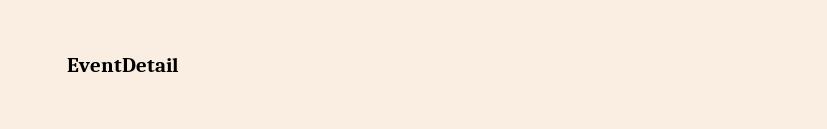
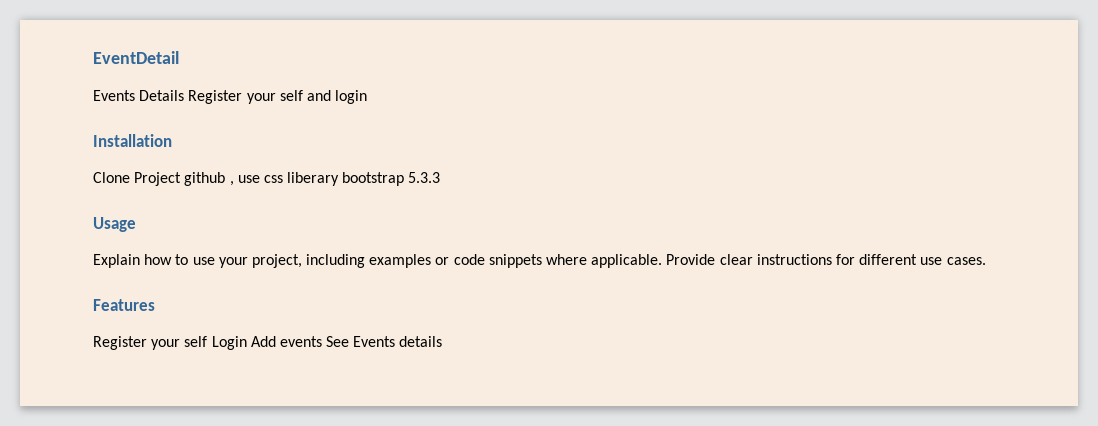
(179, 64) none -> [93,90,368,104] [93,134,172,147] [93,172,441,186] [93,217,136,232] [93,254,986,268] [93,299,155,311] [93,336,443,350] // Events Details Register your self and login // Installation // Clone Project github , use css liberary bootstrap 5.3.3 // Usage // Explain how to use your project, including examples or code snippets where applicable. Provide clear instructions for different use cases. // Features // Register your self Login Add events See Events details

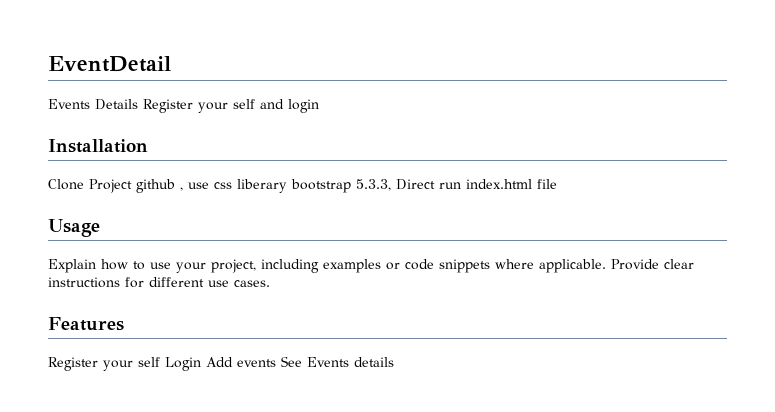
[408,172,441,183] 5.3.3 -> [356,179,557,191] 5.3.3, Direct run index.html file

